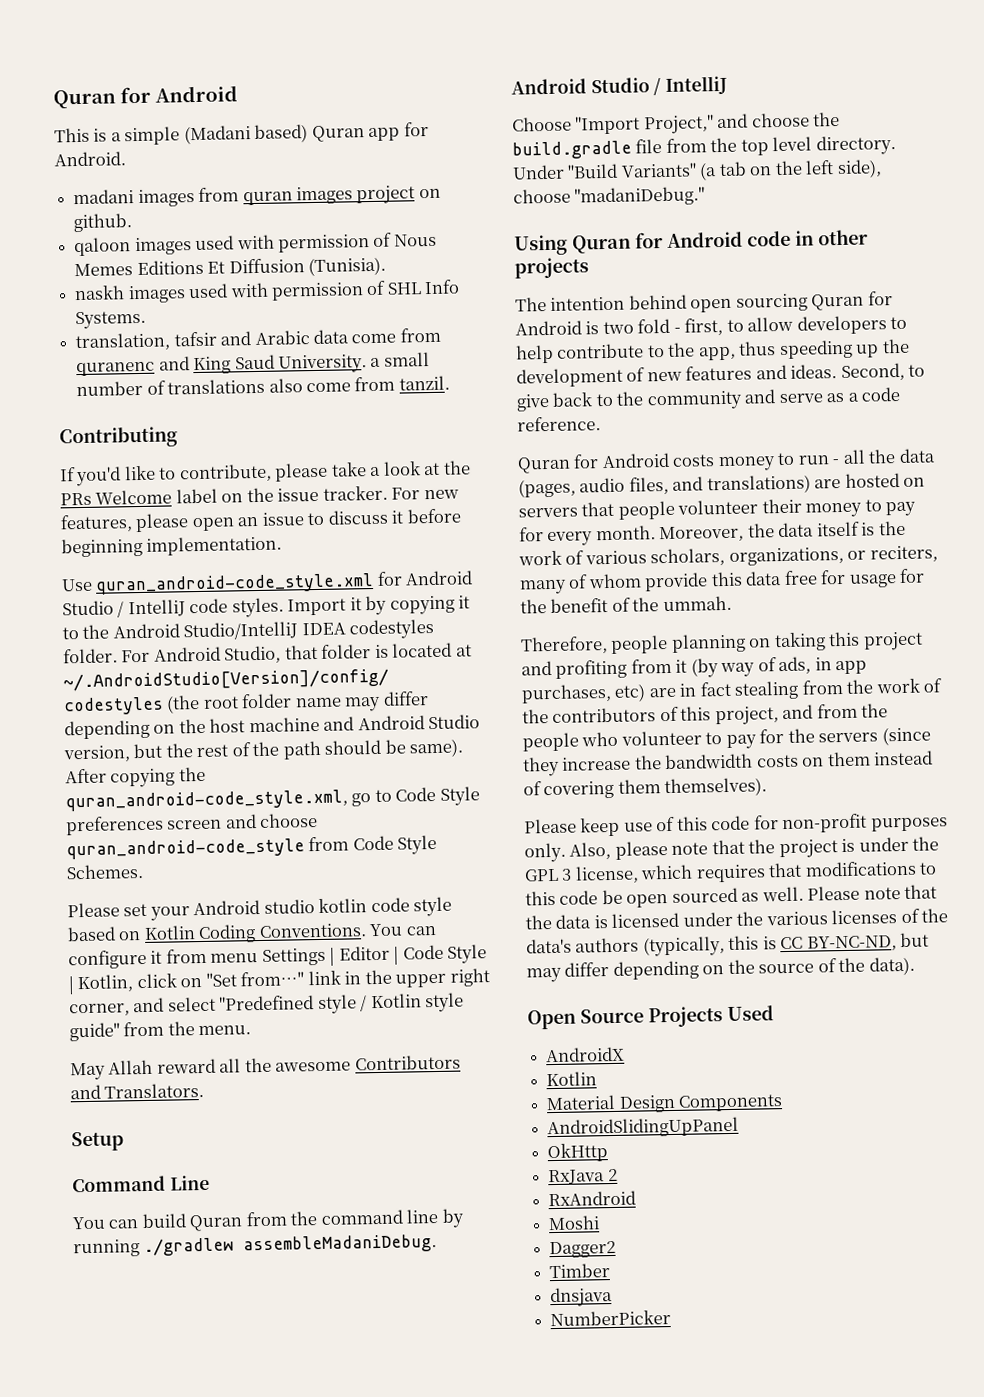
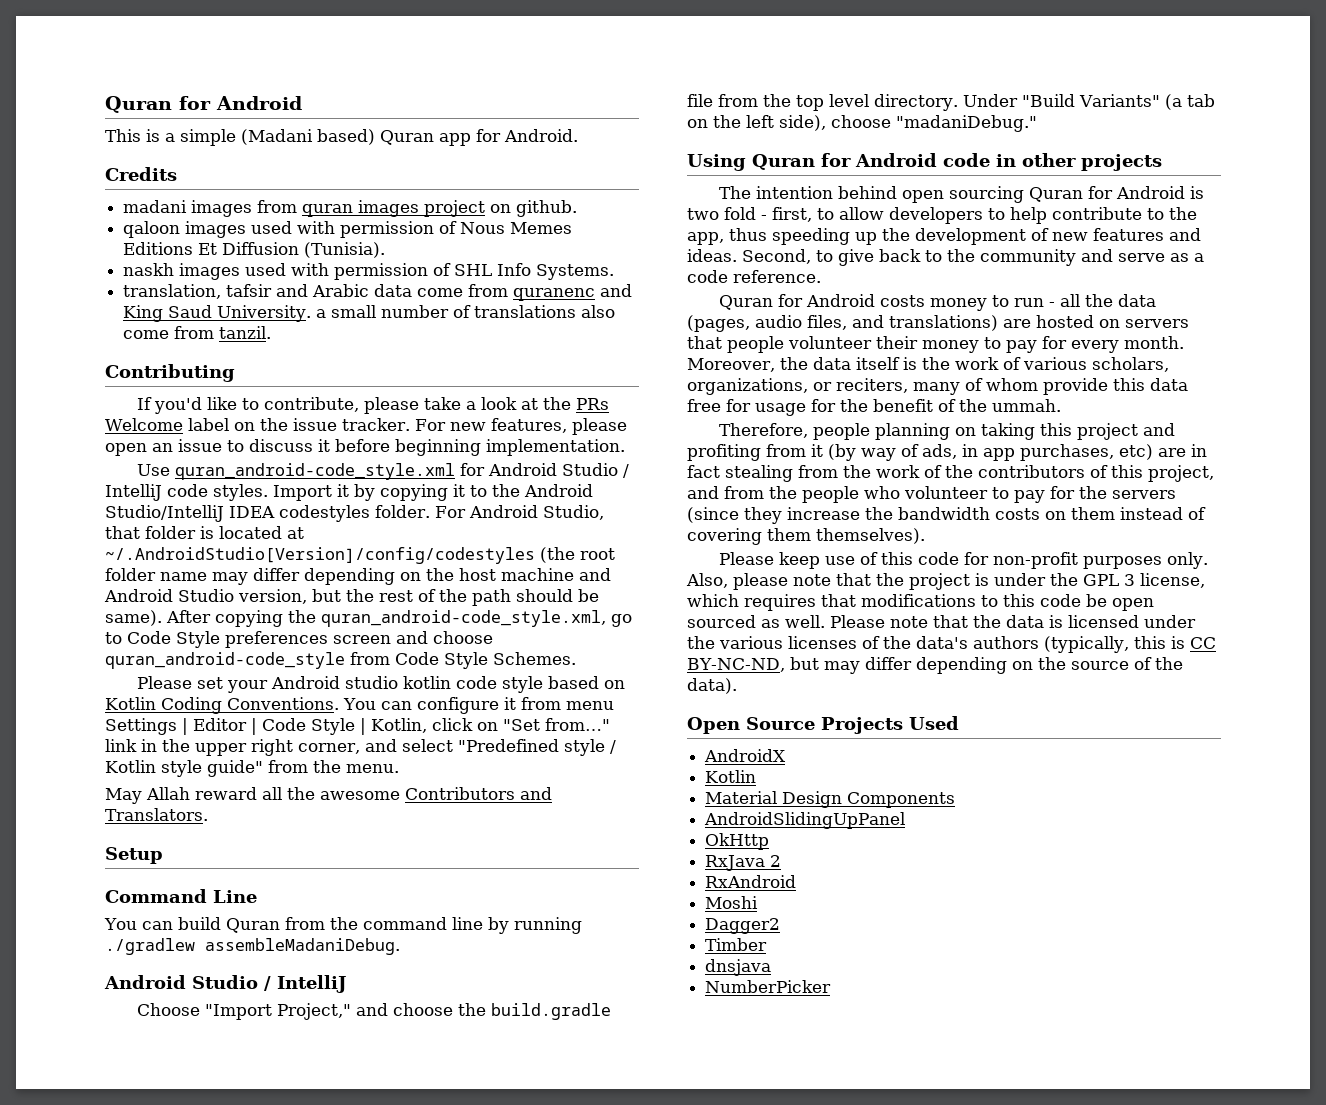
(126, 159) none -> [105,167,177,181] // Credits

